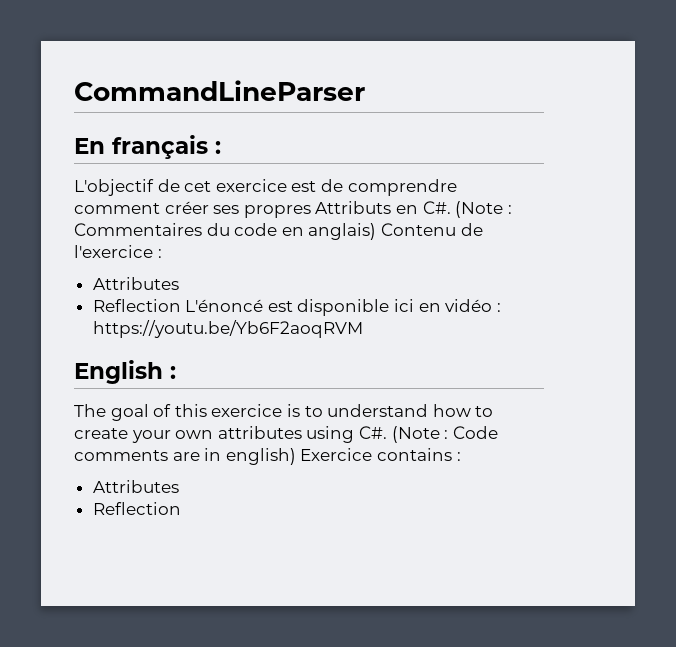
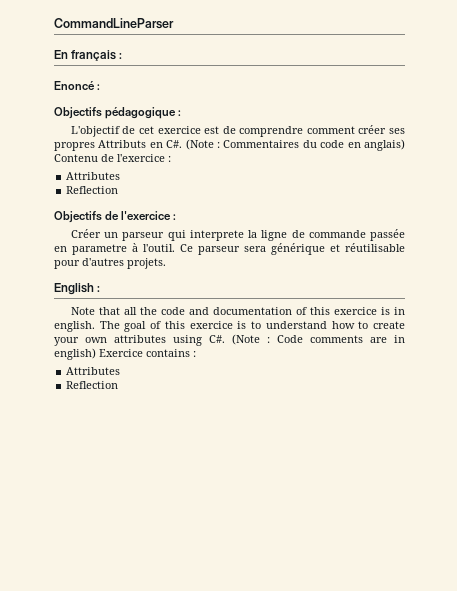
(221, 147) none -> [54,81,101,90] [54,107,182,119] // Enoncé : // Objectifs pédagogique :
[185,299,501,316] [92,320,363,338] [74,360,176,384] L'énoncé est disponible ici en vidéo : https://youtu.be/Yb6F2aoqRVM // English : // -> [54,211,177,223] [70,229,405,241] [54,243,405,255] [54,258,166,269] [54,283,101,295] [70,307,405,315] [54,321,95,332] // Objectifs de l'exercice : // Créer un parseur qui interprete la ligne de commande passée en parametre à l'outil. Ce parseur sera générique et réutilisable pour d'autres projets. // English : // Note that all the code and documentation of this exercice is in english.

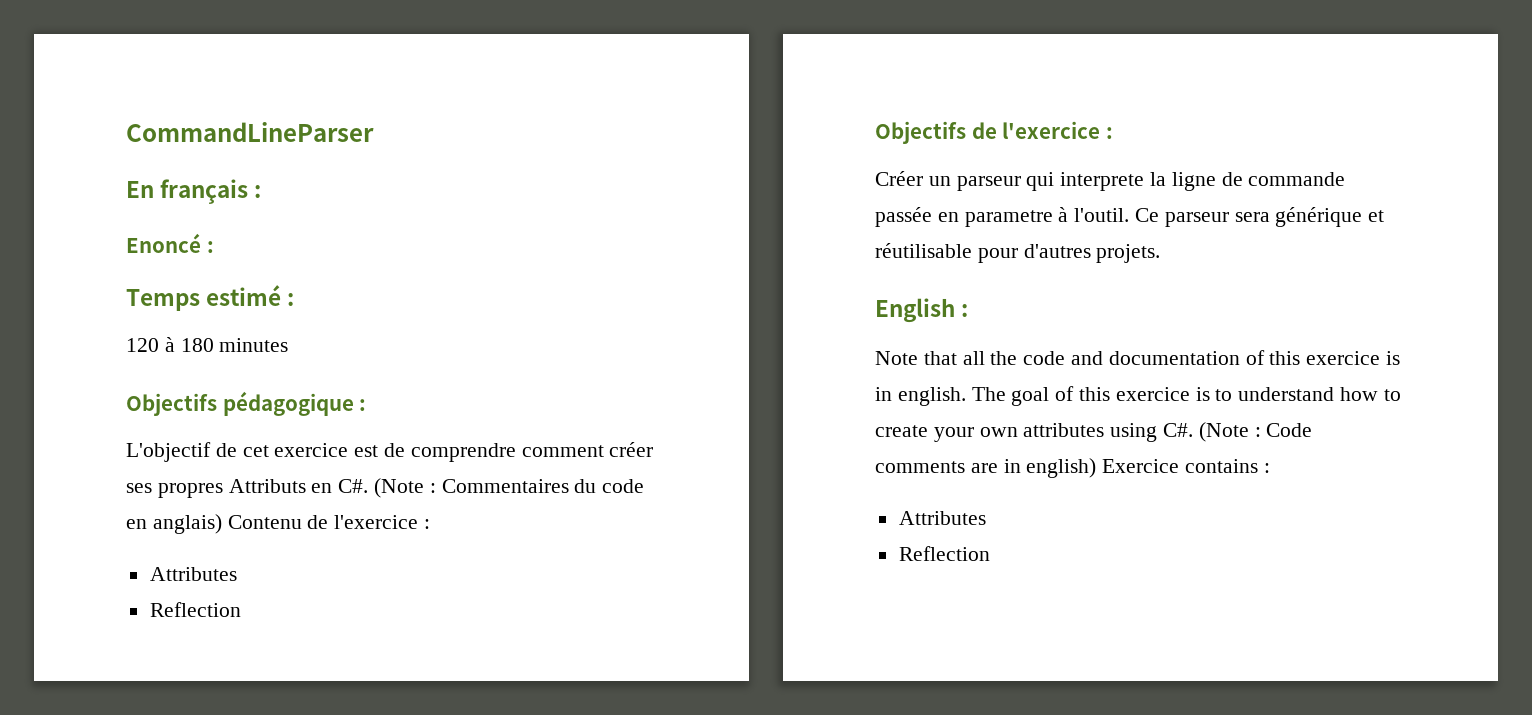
(101, 87) none -> [126,285,295,311] [126,337,289,352] // Temps estimé : // 120 à 180 minutes

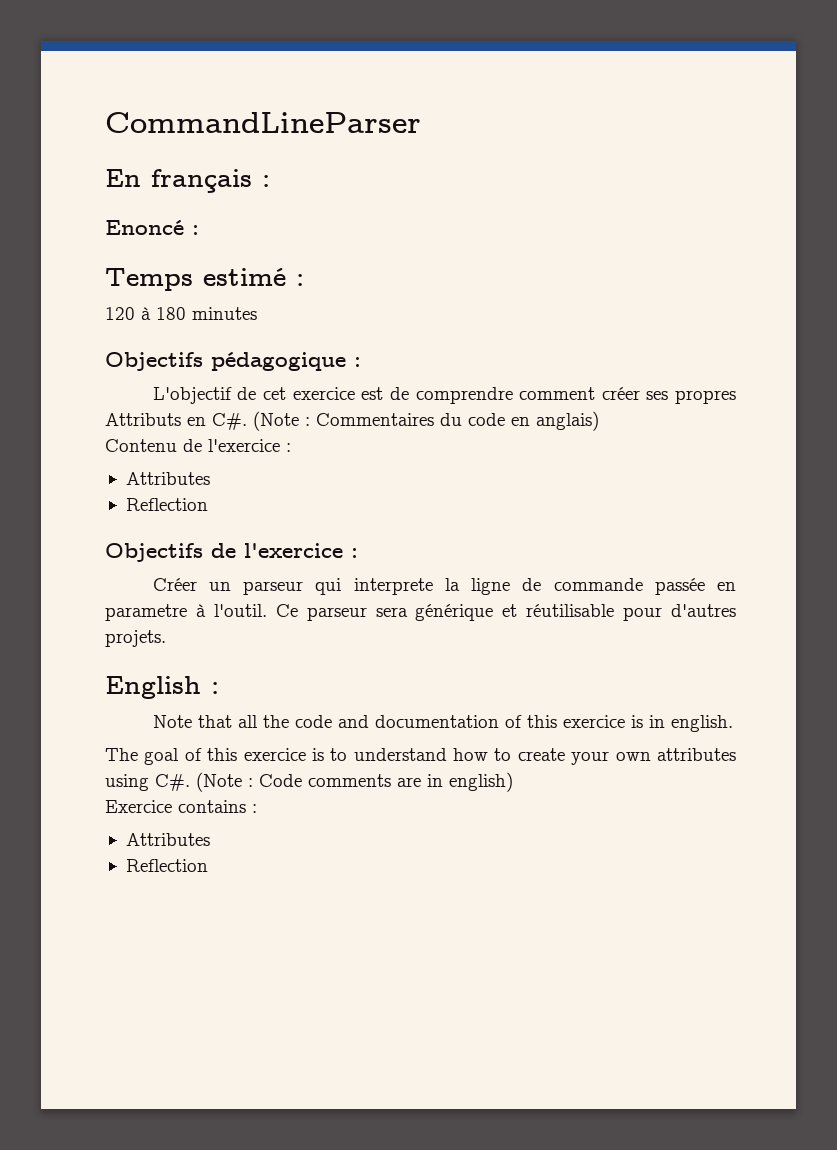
(222, 524) none -> (599, 421) //
(966, 396) none -> (733, 723) //
(1097, 468) none -> (513, 782) //

